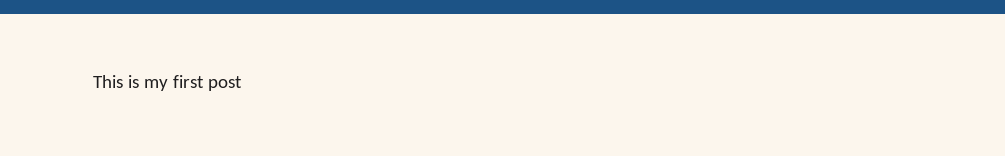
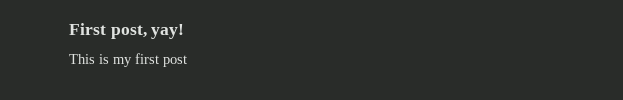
(93, 81) none -> [69,23,185,39] First post, yay! //

